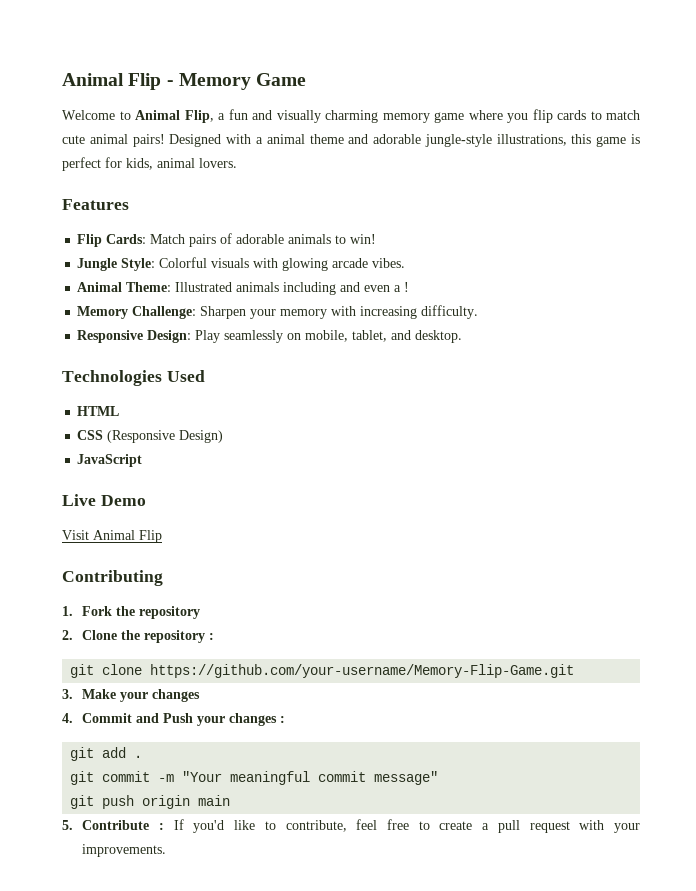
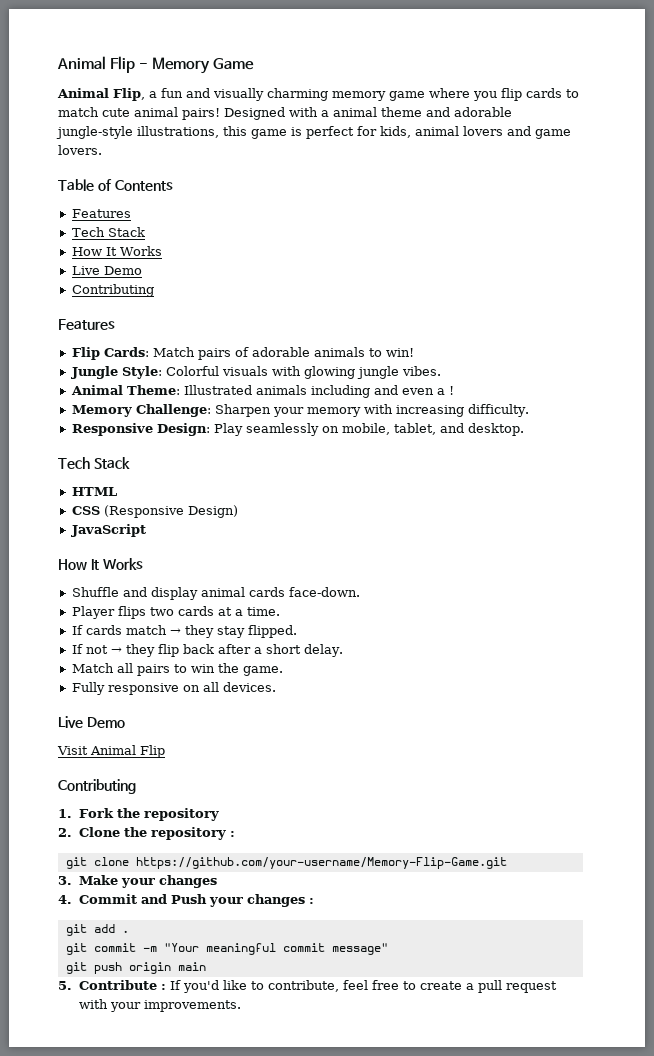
[62,110,131,120] Welcome to -> (254, 64) none
[199,158,237,168] lovers. -> [463,126,571,139] [58,145,102,155] [58,179,173,191] [71,209,131,218] [71,227,145,237] [71,246,162,256] [71,266,142,275] [71,284,154,297] lovers and game lovers. // Table of Contents // Features // Tech Stack // How It Works // Live Demo // Contributing
[332,258,369,268] arcade -> [356,366,399,379] jungle
[62,370,205,386] Technologies Used -> [58,457,130,469] Tech Stack
(143, 460) none -> [58,558,143,570] [71,587,360,600] [71,606,280,619] [71,625,297,638] [71,644,343,657] [71,663,283,676] [71,682,276,695] // How It Works // Shuffle and display animal cards face-down. // Player flips two cards at a time. // If cards match → they stay flipped. // If not → they flip back after a short delay. // Match all pairs to win the game. // Fully responsive on all devices.

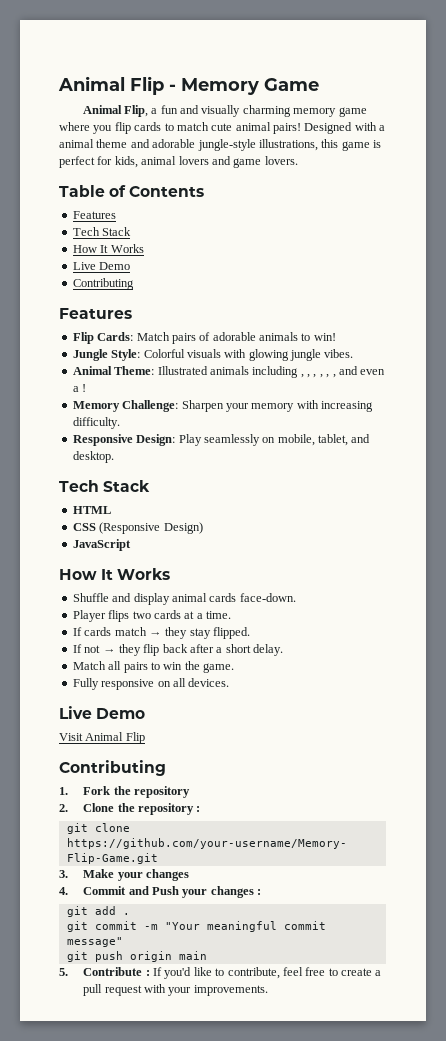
(370, 391) none -> [300,374,336,378] , , , , , ,

